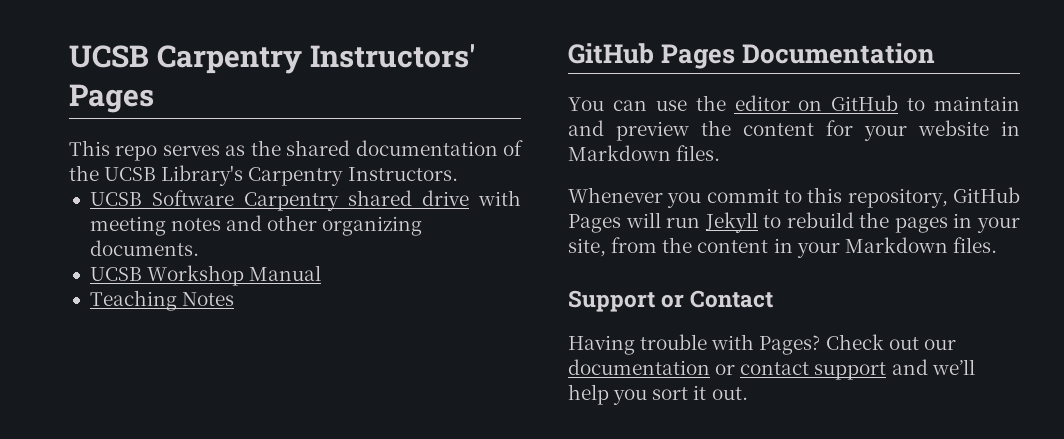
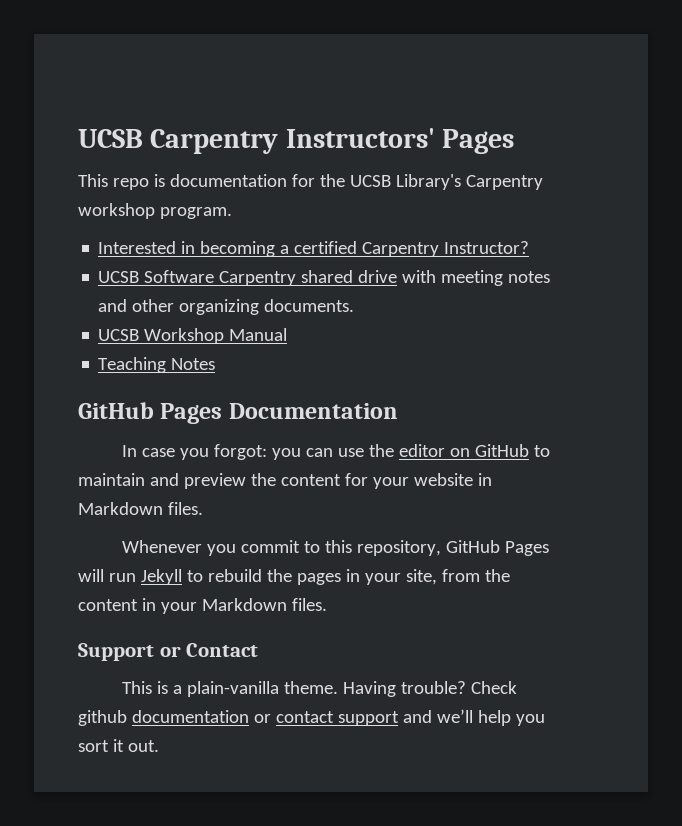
[162,140,523,156] [69,165,458,186] serves as the shared documentation of the UCSB Library's Carpentry Instructors. -> [153,174,543,190] [78,203,232,219] [98,241,530,257] is documentation for the UCSB Library's Carpentry workshop program. // Interested in becoming a certified Carpentry Instructor?
[568,97,604,111] You -> [121,444,301,460] In case you forgot: you
[568,334,956,355] Having trouble with Pages? Check out our -> [121,681,517,697] [78,710,127,726] This is a plain-vanilla theme. Having trouble? Check github

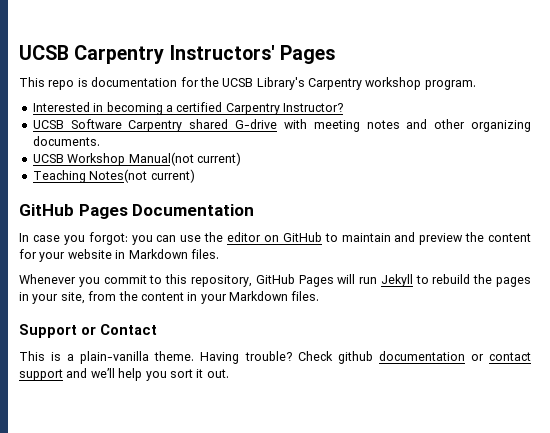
[358,270,398,283] drive -> [235,119,278,129] G-drive
[229,328,288,341] Manual -> [128,152,241,166] Manual(not current)
[171,358,216,370] Notes -> [89,169,195,183] Notes(not current)

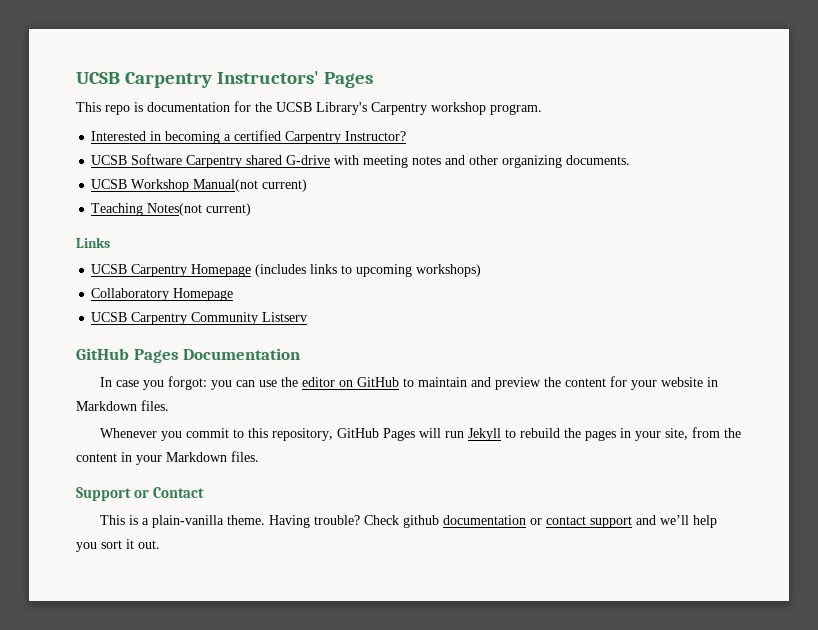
(195, 176) none -> [76,237,110,248] [91,264,482,277] [91,288,234,301] [91,312,308,325] // Links // UCSB Carpentry Homepage (includes links to upcoming workshops) // Collaboratory Homepage // UCSB Carpentry Community Listserv

